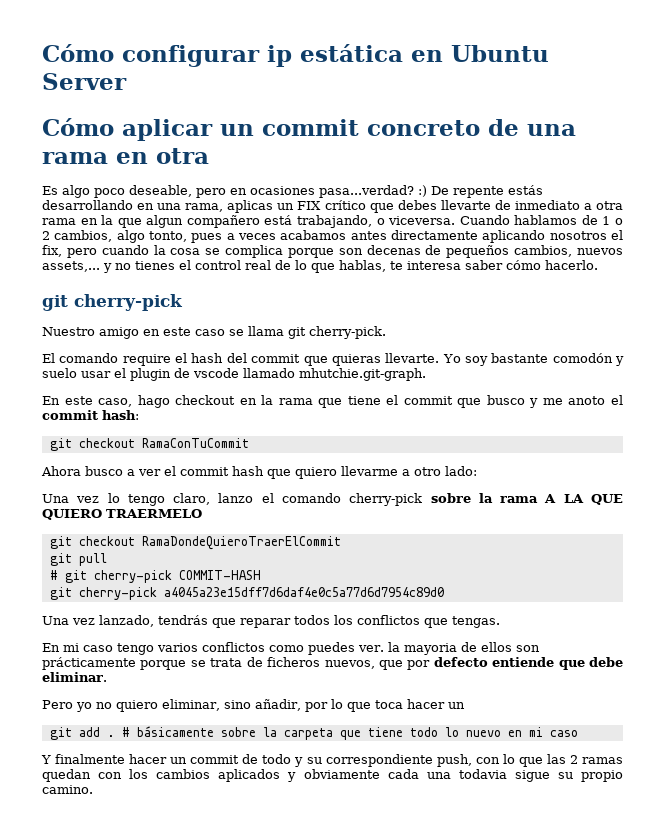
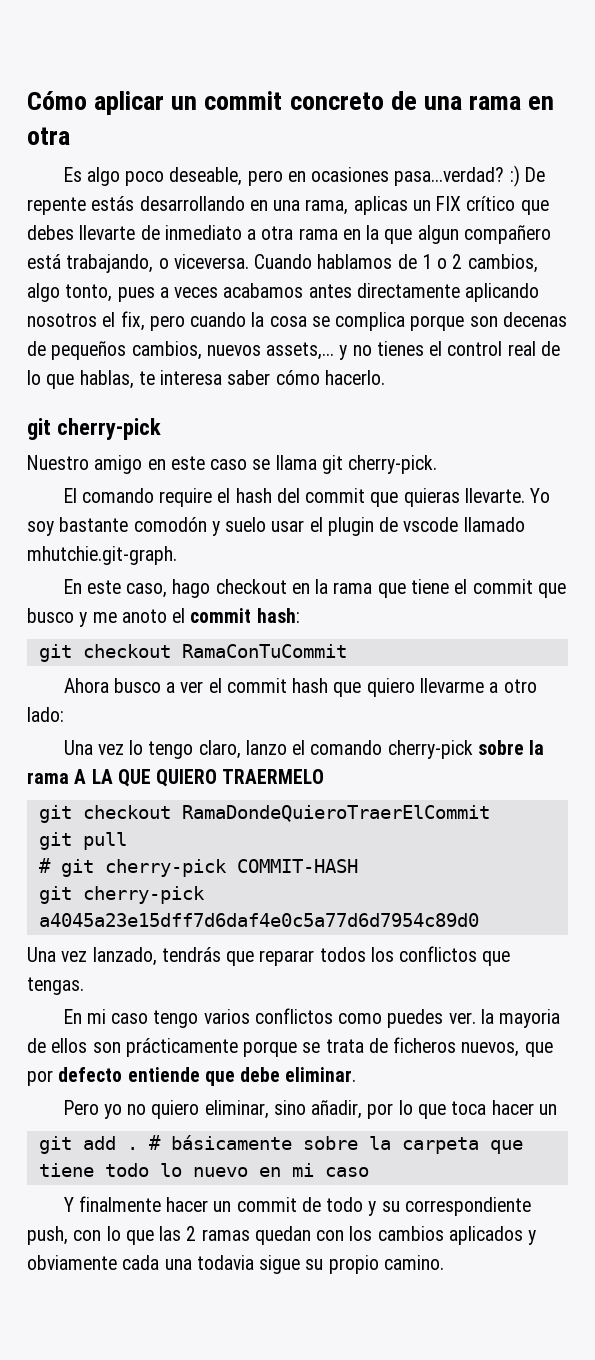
[42,44,549,67] [42,73,127,90] [42,118,114,136] Cómo configurar ip estática en Ubuntu Server // Cómo -> [27,91,87,110] Cómo

